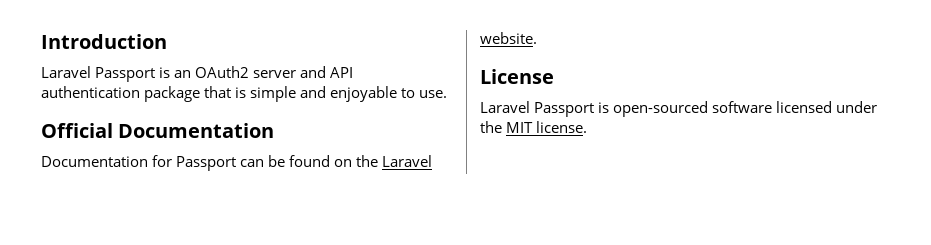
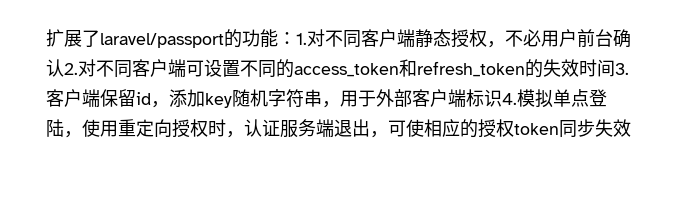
[41,34,167,49] [41,66,354,82] [41,86,448,102] [41,123,275,138] [41,155,433,171] [480,32,537,44] [480,69,554,84] [480,101,878,117] [480,121,588,133] Introduction // Laravel Passport is an OAuth2 server and API authentication package that is simple and enjoyable to use. // Official Documentation // Documentation for Passport can be found on the Laravel website. // License // Laravel Passport is open-sourced software licensed under the MIT license. -> [46,29,631,48] [46,59,629,78] [46,89,607,108] [46,119,631,138] 扩展了laravel/passport的功能：1.对不同客户端静态授权，不必用户前台确认2.对不同客户端可设置不同的access_token和refresh_token的失效时间3.客户端保留id，添加key随机字符串，用于外部客户端标识4.模拟单点登陆，使用重定向授权时，认证服务端退出，可使相应的授权token同步失效

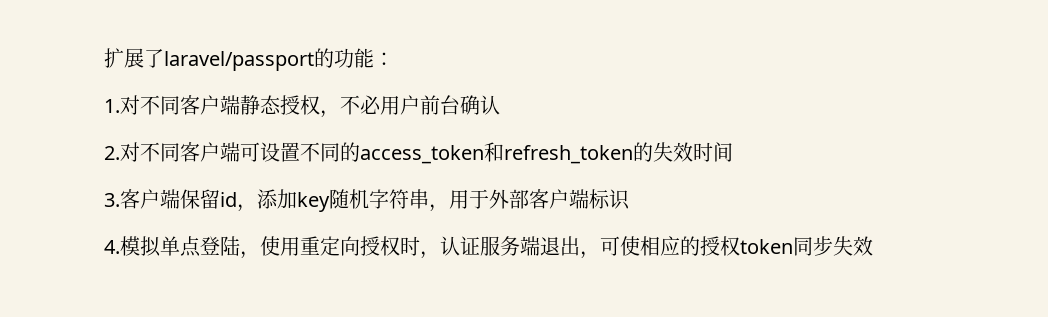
(296, 38) none -> (394, 59) //
(64, 68) none -> (500, 105) //
(615, 68) none -> (733, 152) //
(502, 98) none -> (630, 199) //

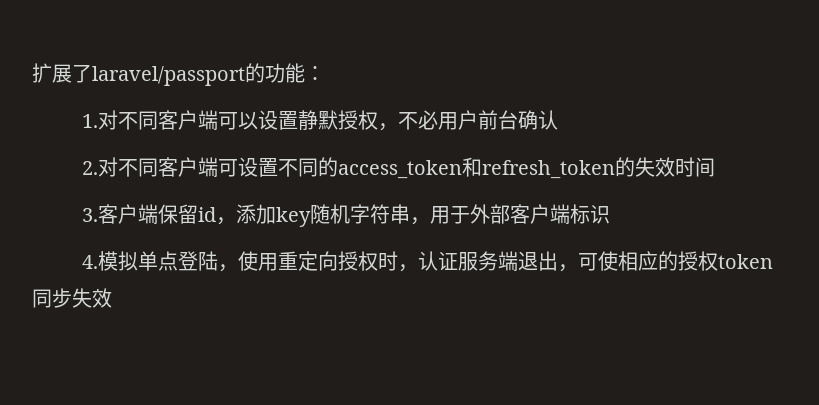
[240,95,281,115] 静态 -> [218,110,339,130] 可以设置静默

